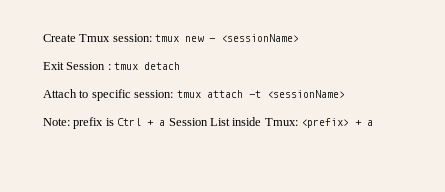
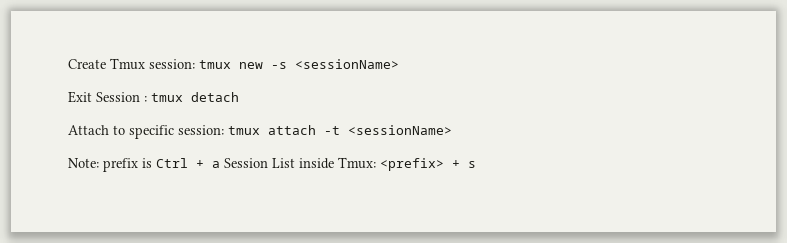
[209,38,216,42] - -> [271,62,287,69] -s
[367,120,373,126] a -> [468,161,476,168] s

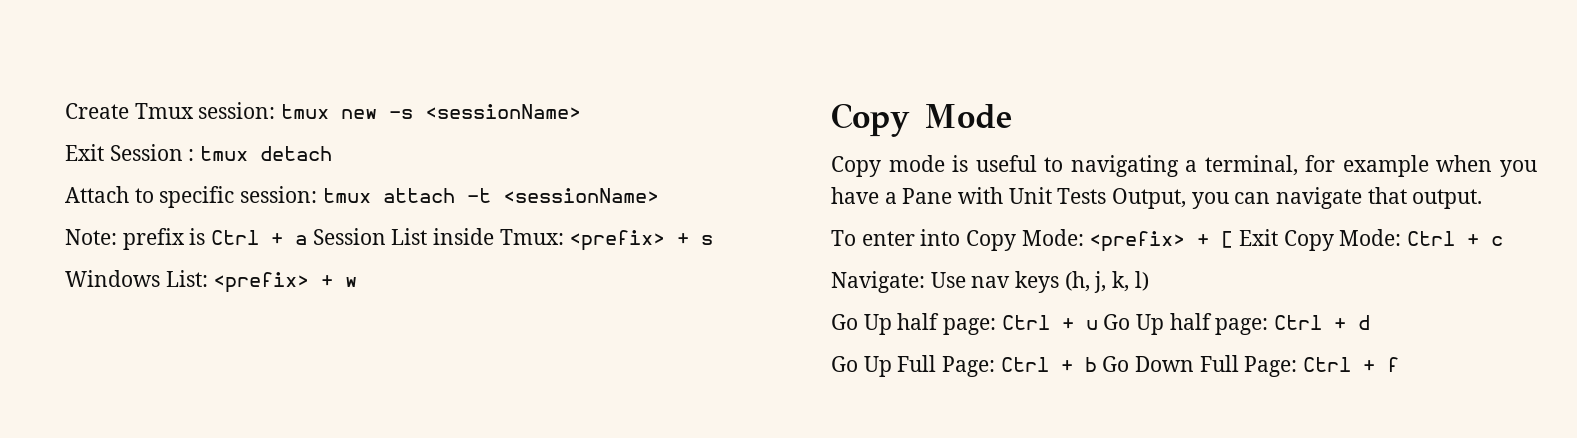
(476, 164) none -> [65,270,358,293] [831,103,1012,137] [831,155,1537,177] [831,187,1483,209] [831,229,1504,252] [831,271,1149,293] [831,313,1371,335] [831,355,1400,377] // Windows List: <prefix> + w // Copy Mode // Copy mode is useful to navigating a terminal, for example when you have a Pane with Unit Tests Output, you can navigate that output. // To enter into Copy Mode: <prefix> + [ Exit Copy Mode: Ctrl + c // Navigate: Use nav keys (h, j, k, l) // Go Up half page: Ctrl + u Go Up half page: Ctrl + d // Go Up Full Page: Ctrl + b Go Down Full Page: Ctrl + f

